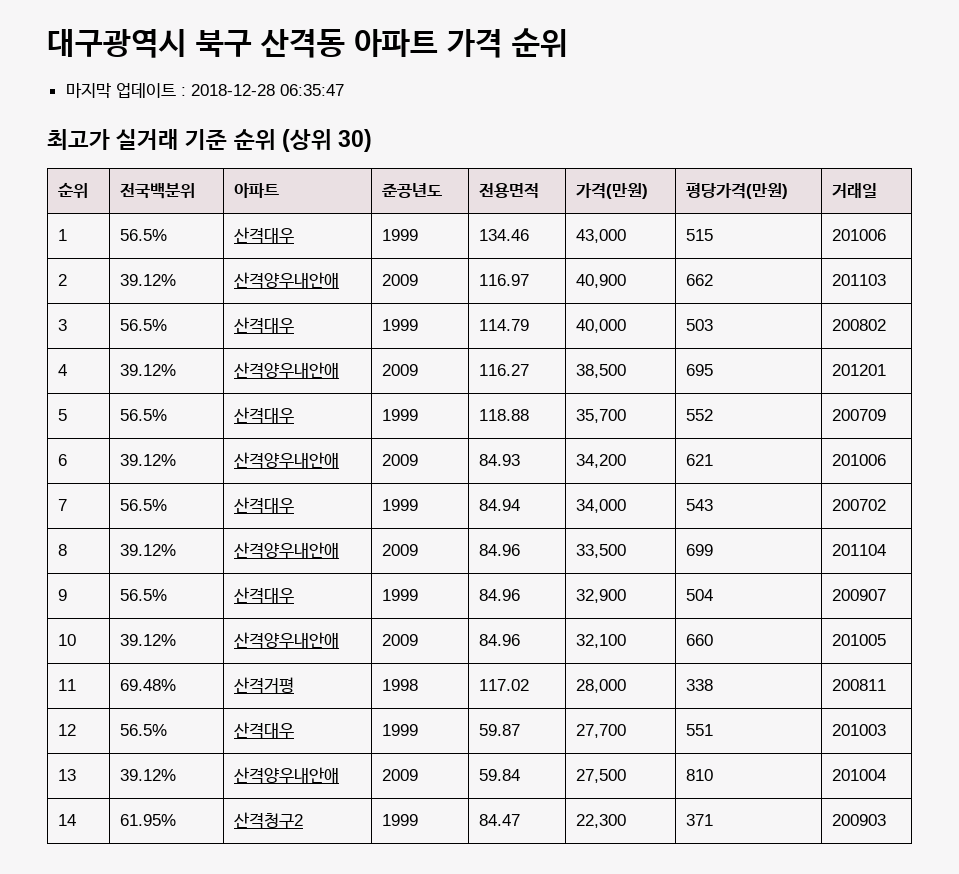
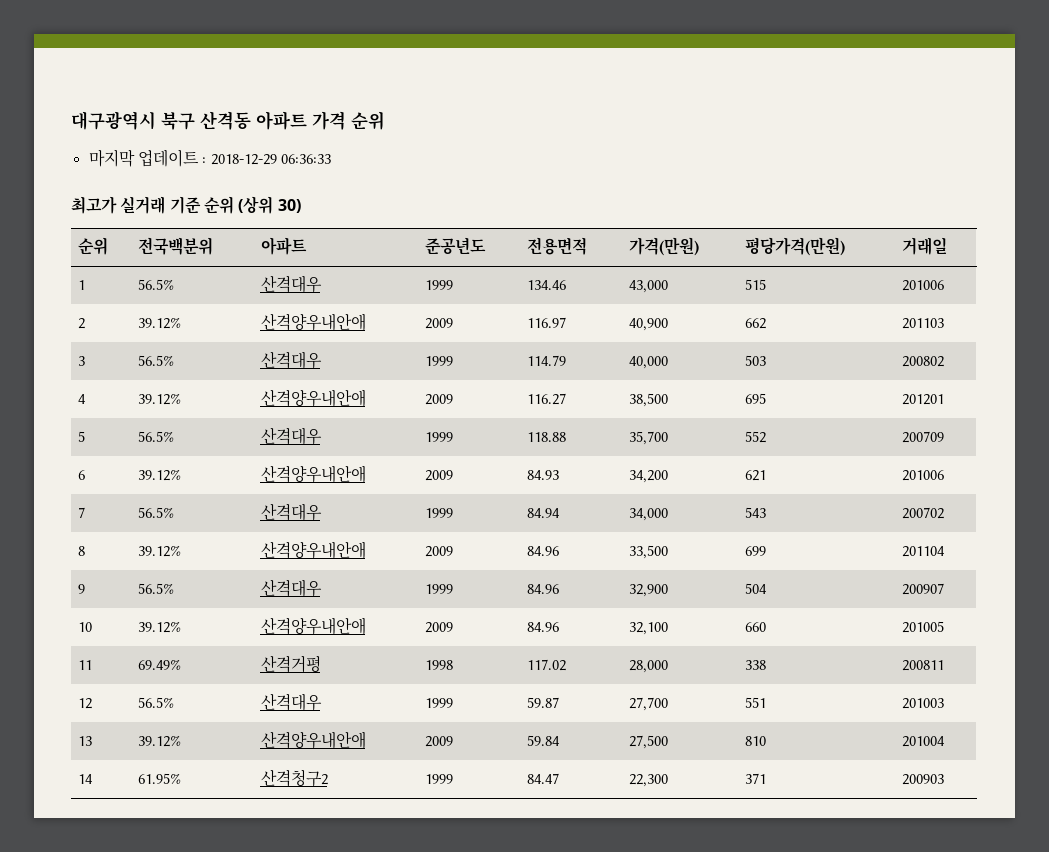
[190,84,344,96] 2018-12-28 06:35:47 -> [210,154,331,165] 2018-12-29 06:36:33
[120,679,177,691] 69.48% -> [137,659,181,670] 69.49%

